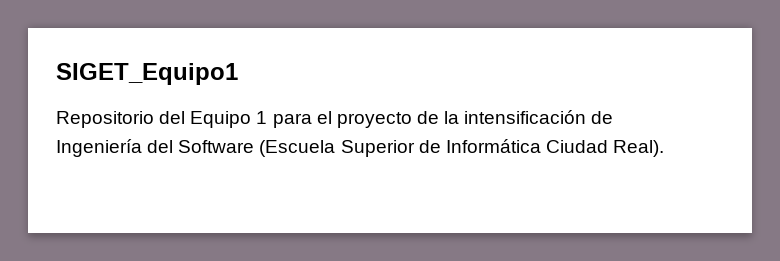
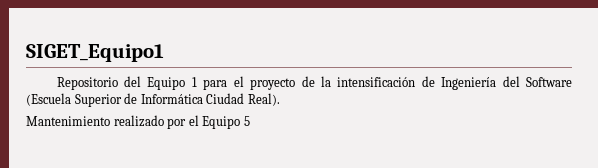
(665, 148) none -> [26,115,250,129] // Mantenimiento realizado por el Equipo 5

